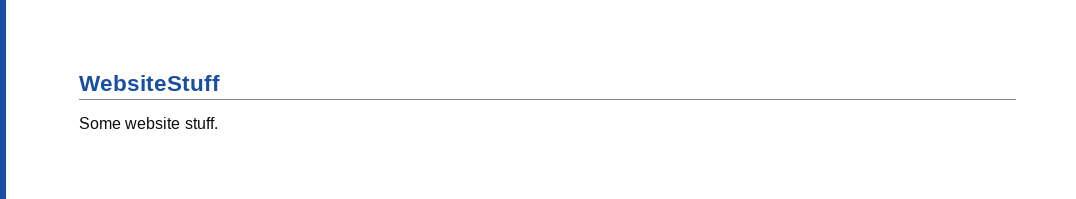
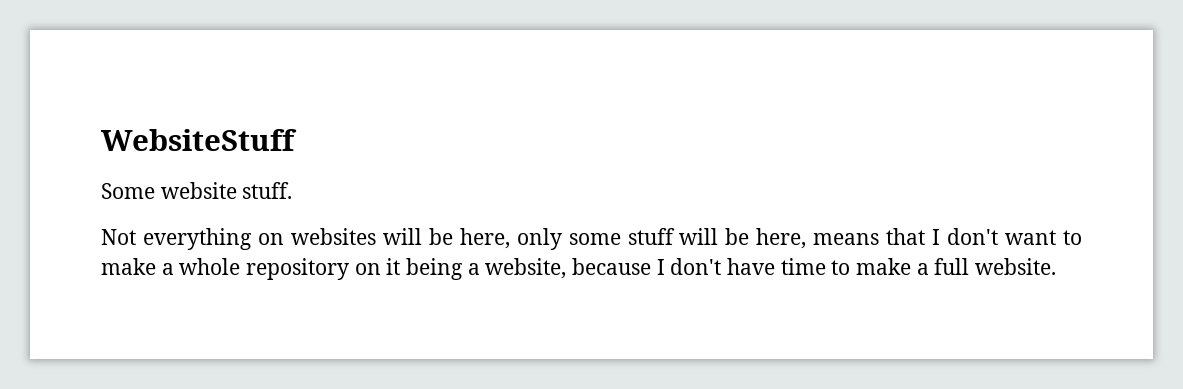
(218, 123) none -> [101,228,1083,250] [101,258,1057,280] // Not everything on websites will be here, only some stuff will be here, means that I don't want to make a whole repository on it being a website, because I don't have time to make a full website.

